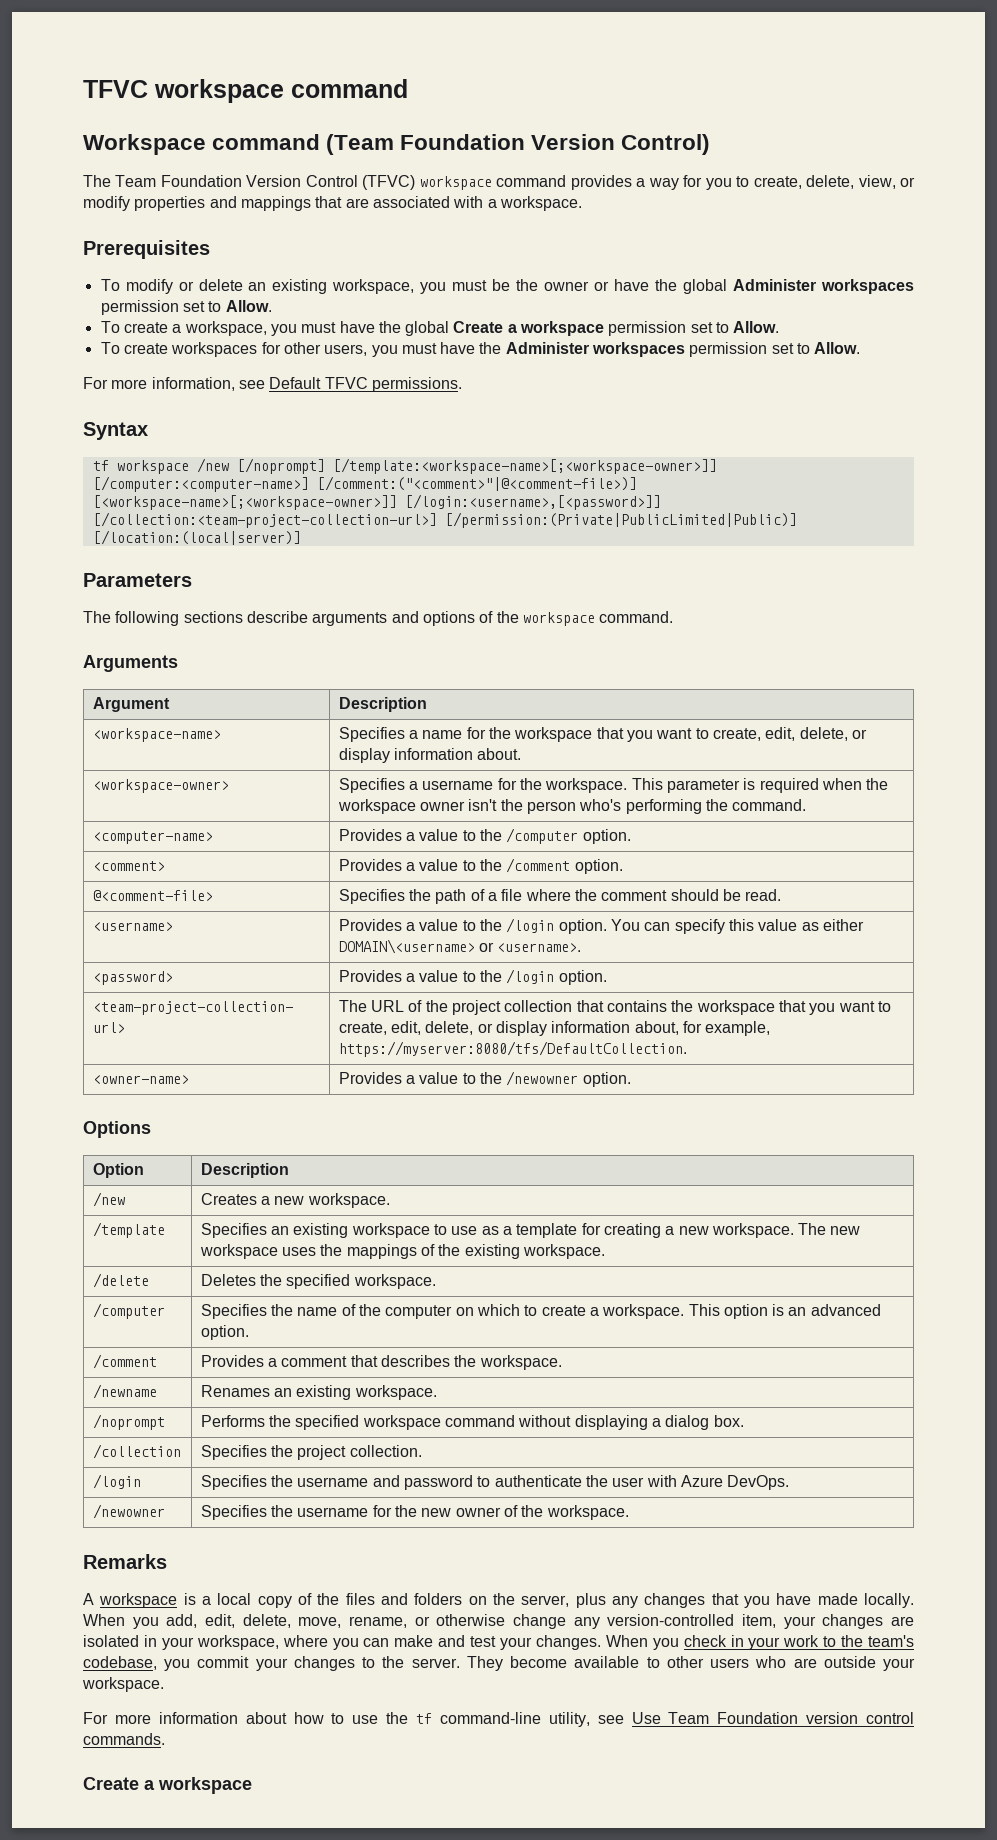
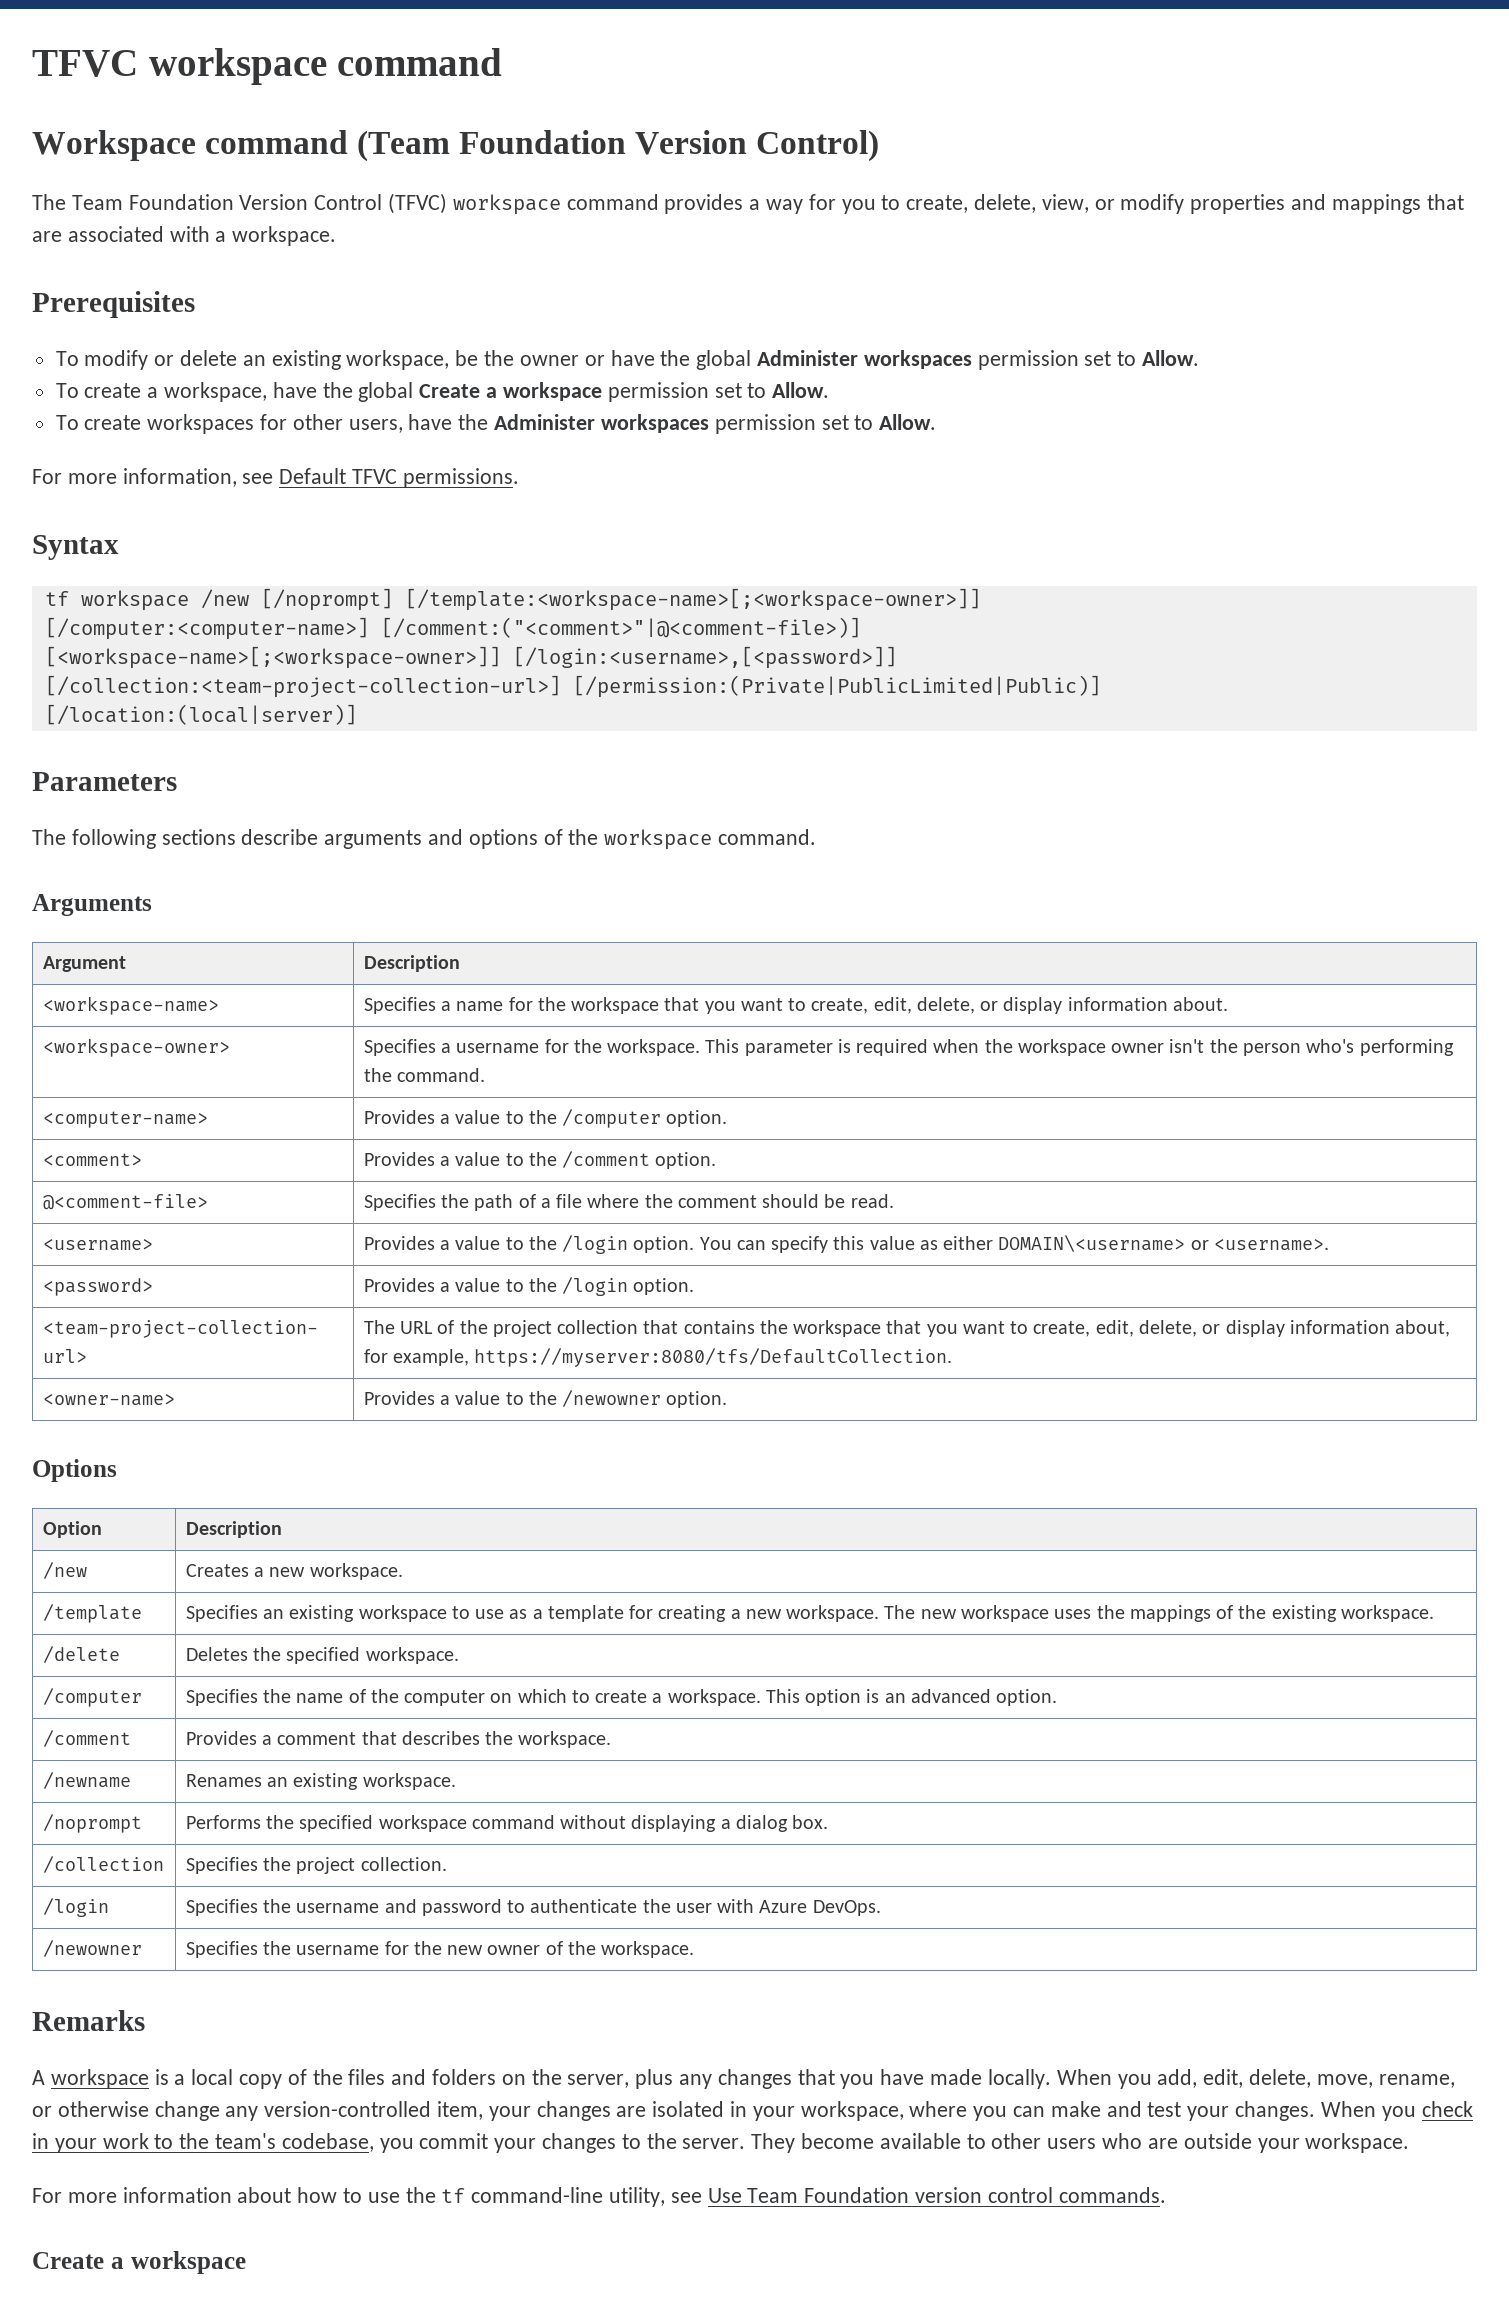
[420,280,488,294] you must -> (450, 360) none
[270,322,337,336] you must -> (268, 392) none
[371,343,437,357] you must -> (403, 426) none

